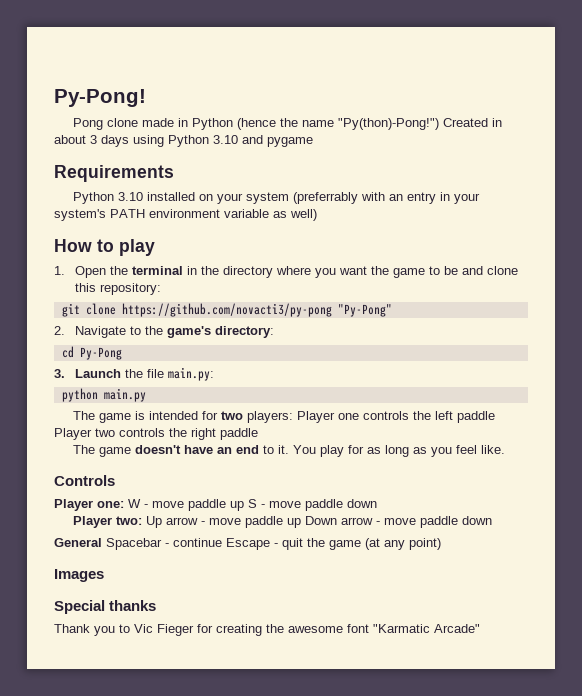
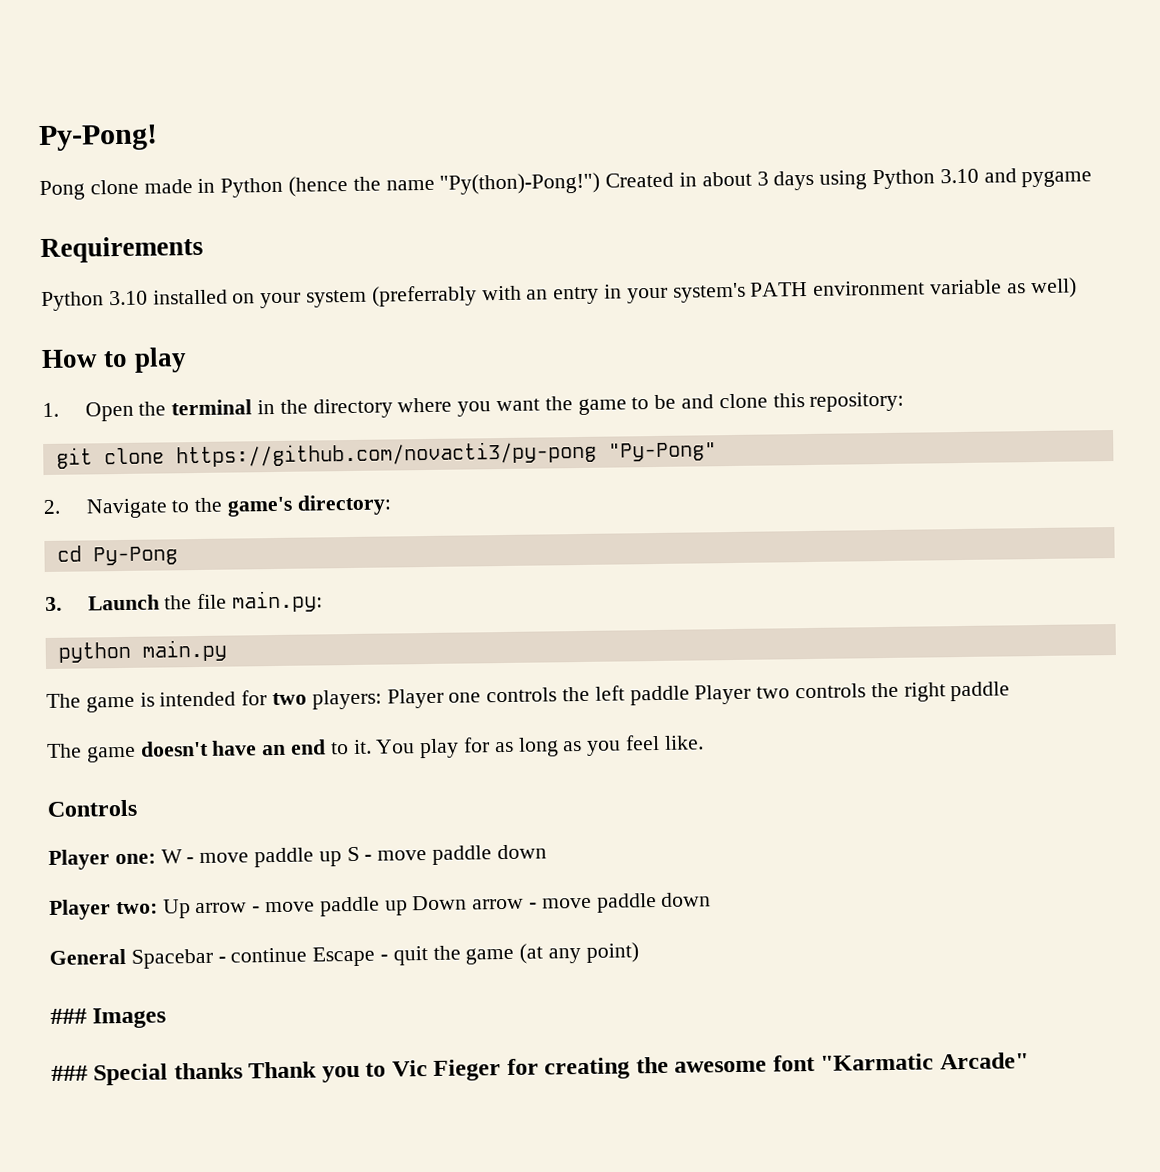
(441, 544) none -> [50,1008,87,1024] ###
(104, 575) none -> [51,1065,88,1081] ###
(157, 605) // -> (243, 1071) none

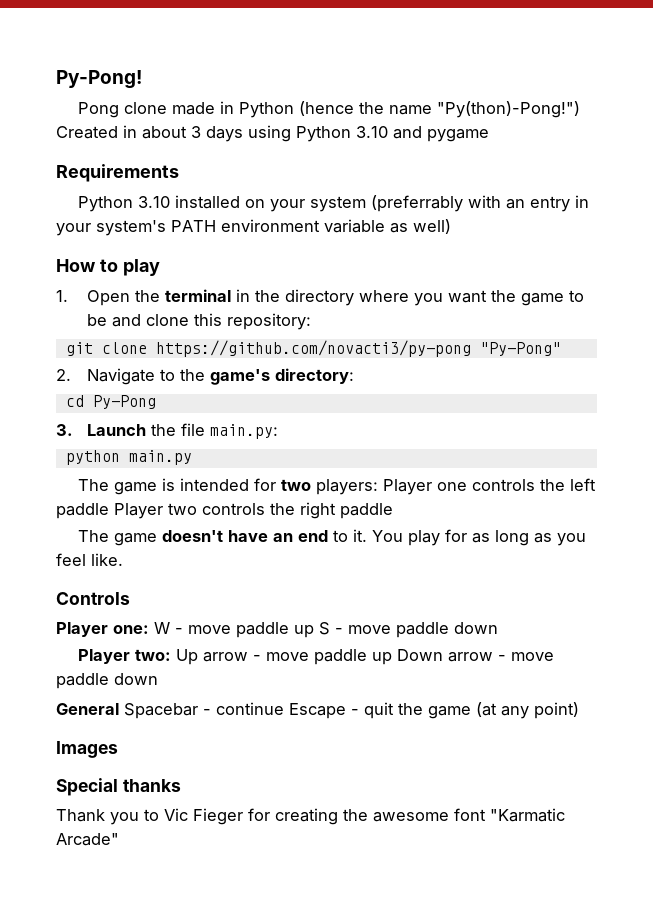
[50,1008,87,1024] ### -> (579, 710) none
[51,1065,88,1081] ### -> (118, 749) none
(243, 1071) none -> (181, 785) //

